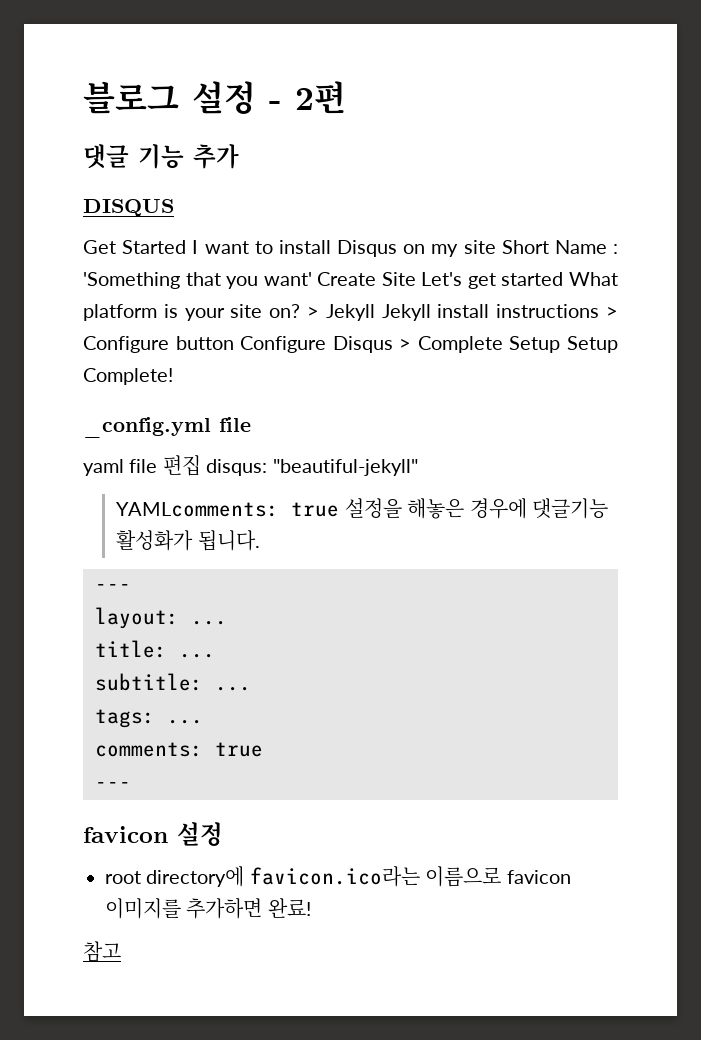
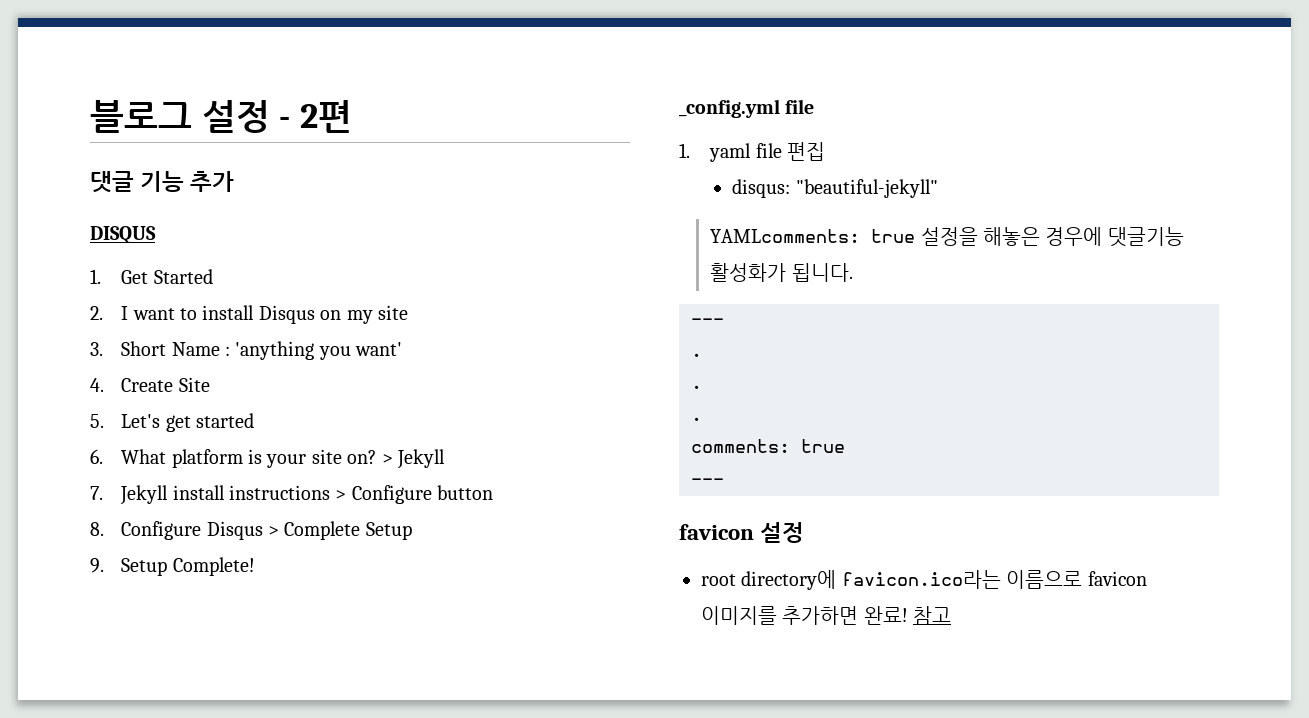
(174, 208) none -> [90,269,101,284] 1.
(187, 247) none -> [90,306,103,320] // 2.
(496, 247) none -> [90,342,103,356] // 3.
[83,272,221,289] 'Something that -> [235,341,315,360] 'anything
(312, 279) none -> [90,378,104,392] // 4.
(416, 279) none -> [90,414,104,428] // 5.
(564, 279) none -> [90,449,103,464] // 6.
(375, 312) none -> [90,486,103,500] // 7.
(234, 343) none -> [90,522,104,536] // 8.
(561, 344) none -> [90,558,104,573] // 9.
(251, 424) none -> [679,143,690,158] 1.
(201, 465) none -> (826, 151) //
[95,607,227,629] [95,640,215,658] [95,673,251,691] [95,709,203,728] layout: ... // title: ... // subtitle: ... // tags: ... -> [691,353,702,357] [691,385,702,389] [691,417,702,421] . // . // .
(311, 908) // -> (908, 615) none

